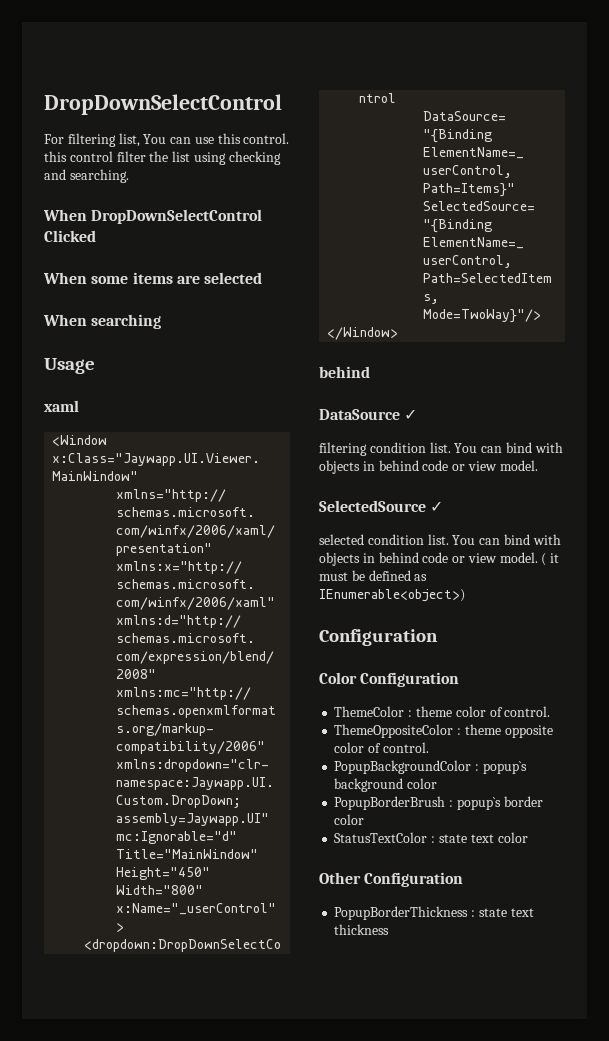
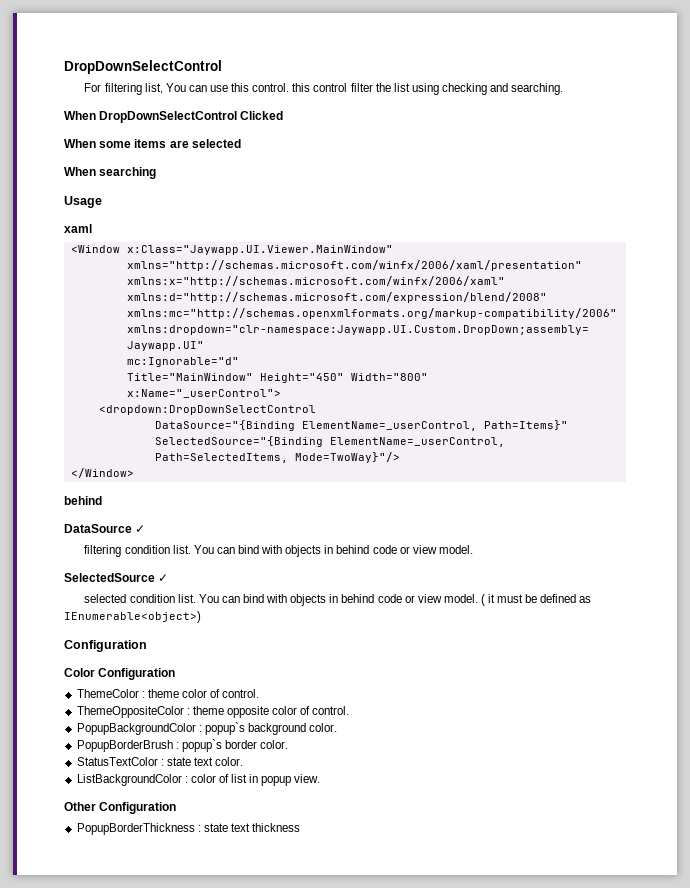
[407,778,438,789] color -> [309,723,338,732] color.
[334,814,365,825] color -> [260,740,289,749] color.
[497,832,528,843] color -> [215,757,244,766] [76,774,321,786] color. // ListBackgroundColor : color of list in popup view.

